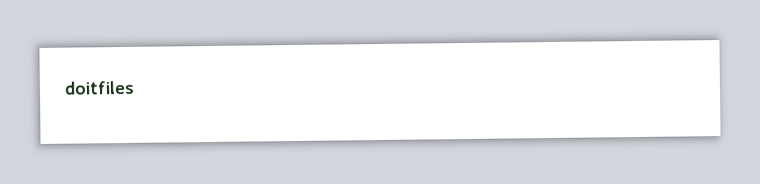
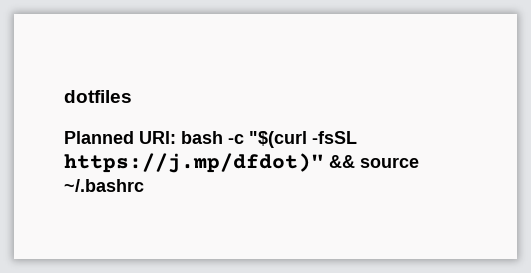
[64,80,135,95] doitfiles -> [64,90,132,103] [64,131,357,148] [64,153,419,173] [64,179,144,192] dotfiles // Planned URl: bash -c "$(curl -fsSL https://j.mp/dfdot)" && source ~/.bashrc

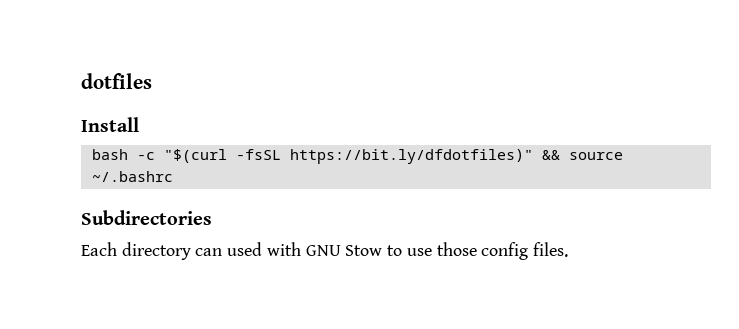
[64,131,176,144] Planned URl: -> [81,117,139,132] Install //
[64,153,324,173] https://j.mp/dfdot)" -> [289,149,533,164] https://bit.ly/dfdotfiles)"
(144, 185) none -> [81,210,212,225] [81,242,568,260] // Subdirectories // Each directory can used with GNU Stow to use those config files.

